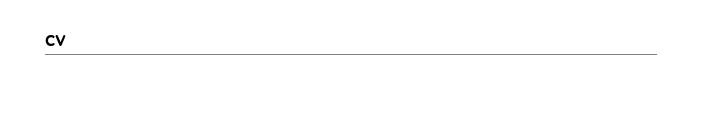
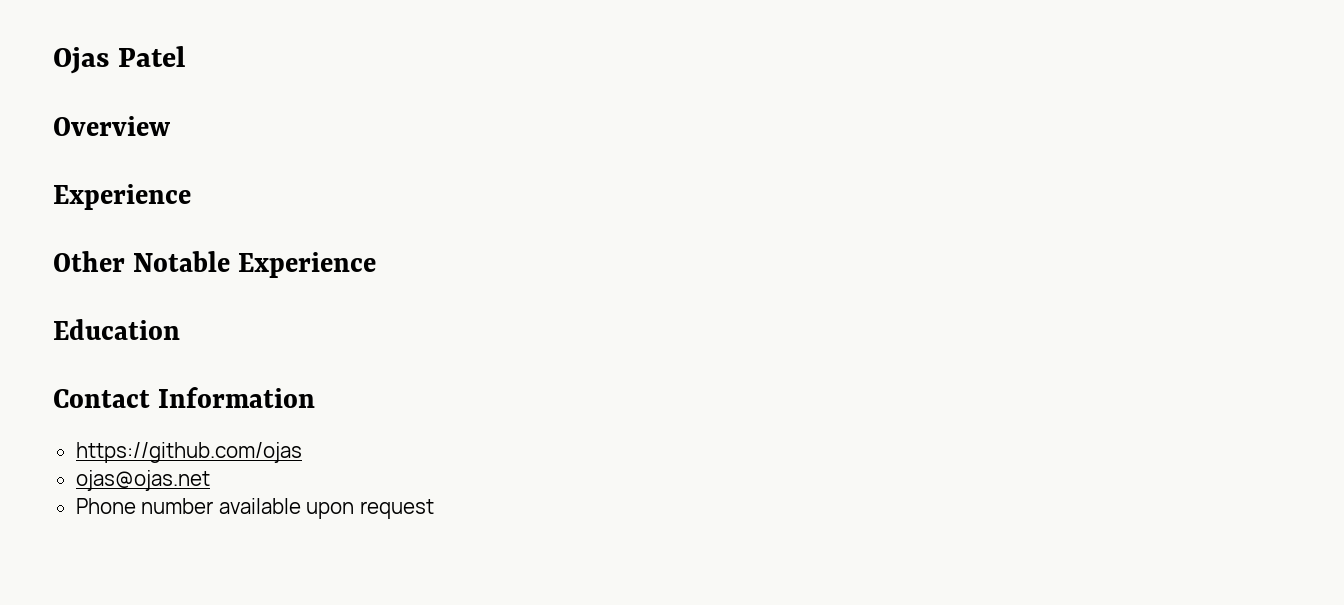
[45,35,66,46] cv -> [53,46,185,74] [53,116,170,136] [53,184,191,210] [53,251,377,278] [53,319,180,340] [53,387,316,408] [75,442,302,463] [75,470,210,491] [75,498,434,519] Ojas Patel // Overview // Experience // Other Notable Experience // Education // Contact Information // https://github.com/ojas // ojas@ojas.net // Phone number available upon request

